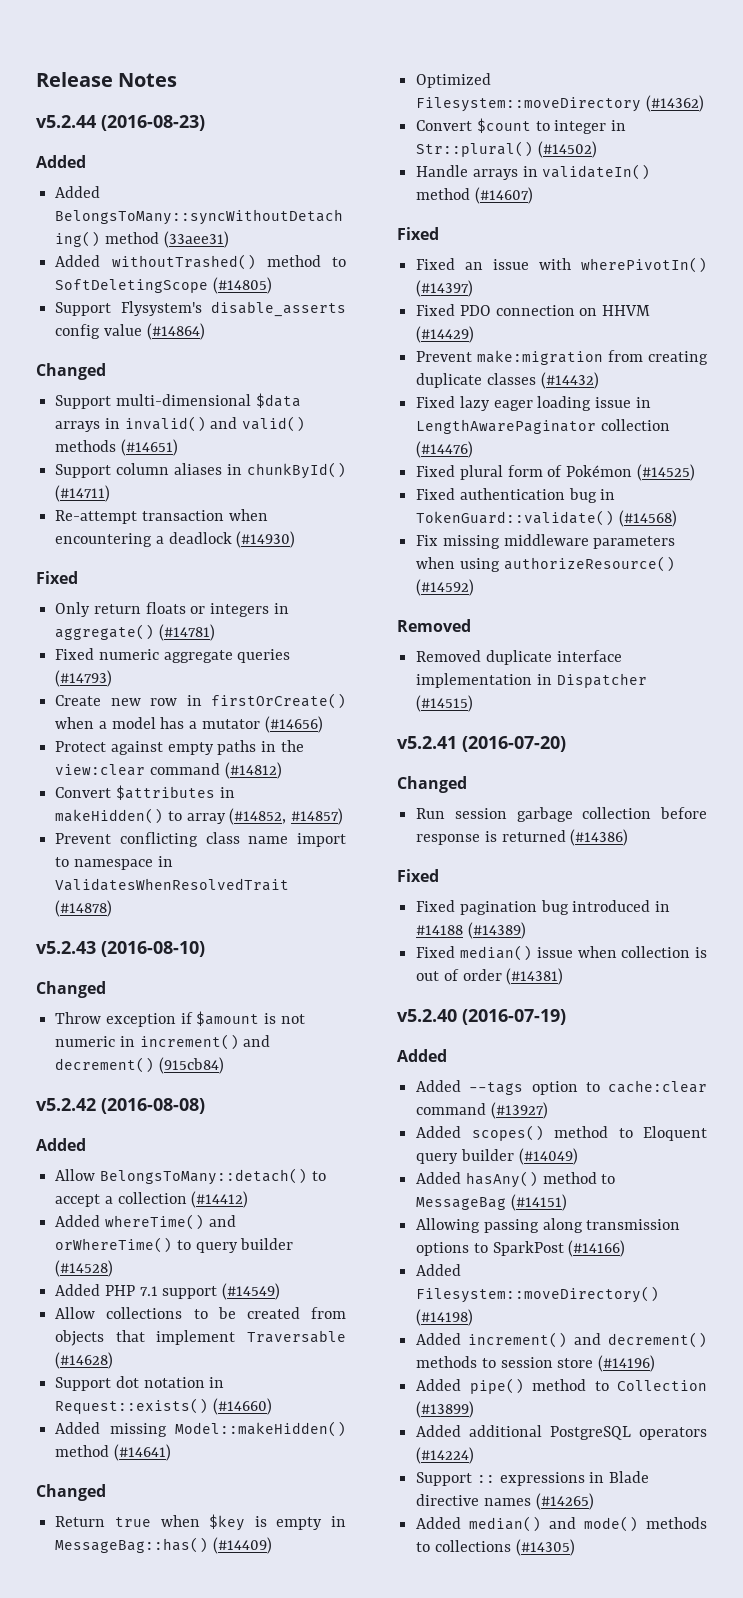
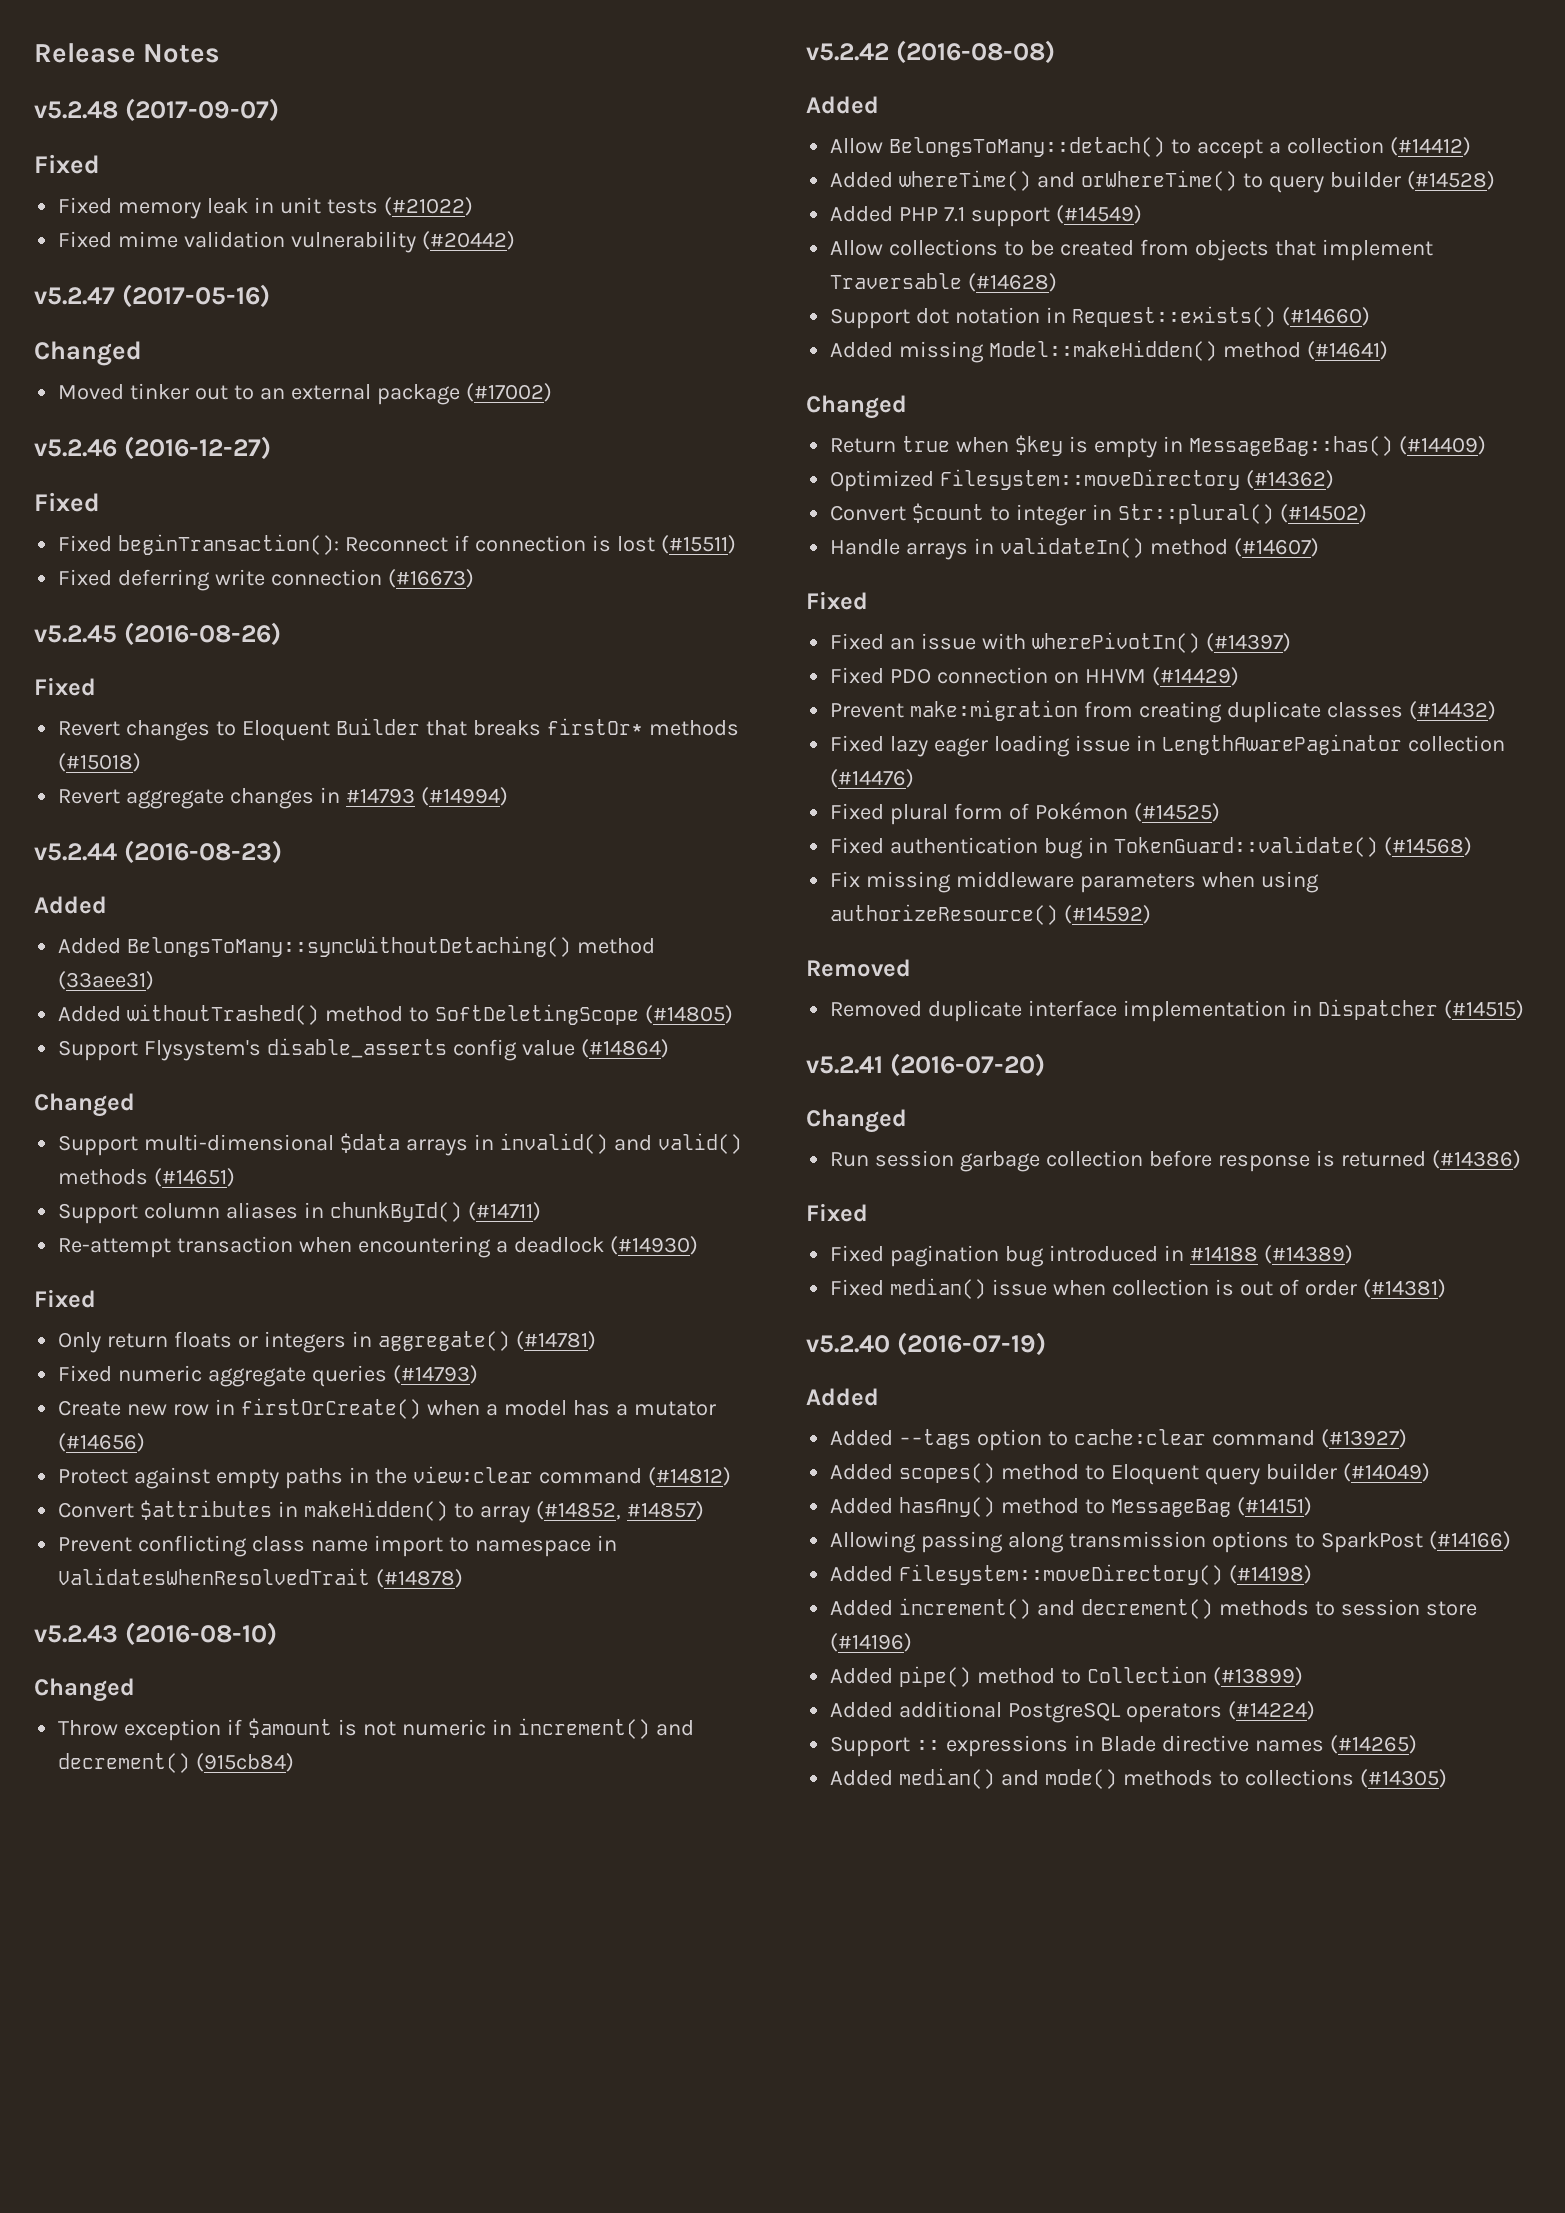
(178, 80) none -> [34,98,279,122] [34,154,100,174] [58,197,473,219] [58,231,515,253] [34,284,270,308] [34,341,142,366] [58,383,552,405] [34,436,271,460] [34,492,100,512] [58,534,736,555] [58,569,474,591] [34,622,281,646] [34,677,96,696] [58,718,739,741] [58,753,142,772] [58,787,508,809] // v5.2.48 (2017-09-07) // Fixed // Fixed memory leak in unit tests (#21022) // Fixed mime validation vulnerability (#20442) // v5.2.47 (2017-05-16) // Changed // Moved tinker out to an external package (#17002) // v5.2.46 (2016-12-27) // Fixed // Fixed beginTransaction(): Reconnect if connection is lost (#15511) // Fixed deferring write connection (#16673) // v5.2.45 (2016-08-26) // Fixed // Revert changes to Eloquent Builder that breaks firstOr* methods (#15018) // Revert aggregate changes in #14793 (#14994)

